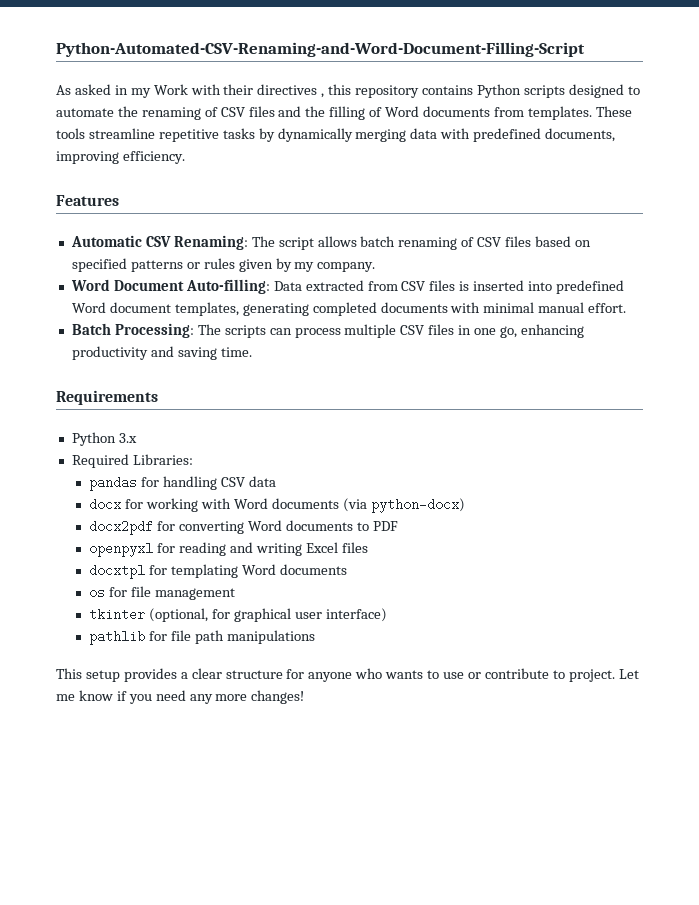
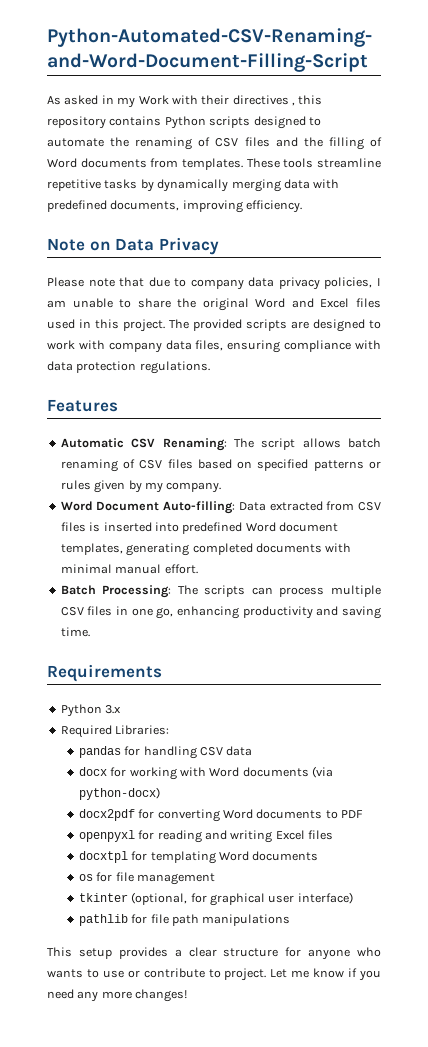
(185, 157) none -> [47,237,219,255] [47,277,381,290] [47,298,381,311] [47,319,381,332] [47,340,381,353] [47,361,210,374] // Note on Data Privacy // Please note that due to company data privacy policies, I am unable to share the original Word and Excel files used in this project. The provided scripts are designed to work with company data files, ensuring compliance with data protection regulations.

